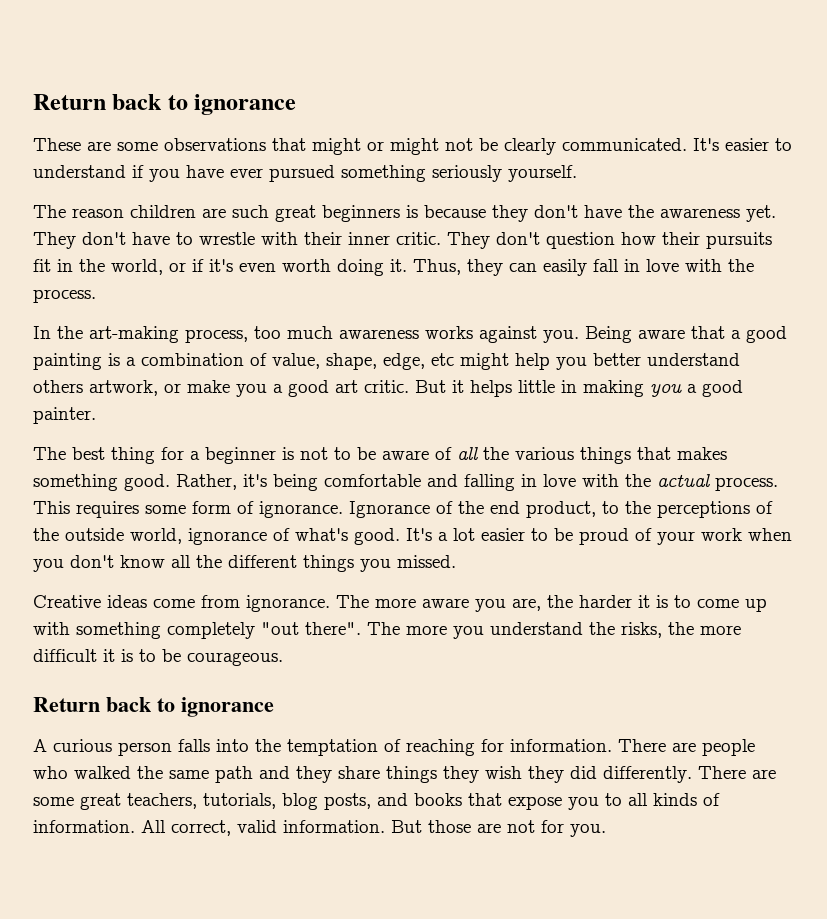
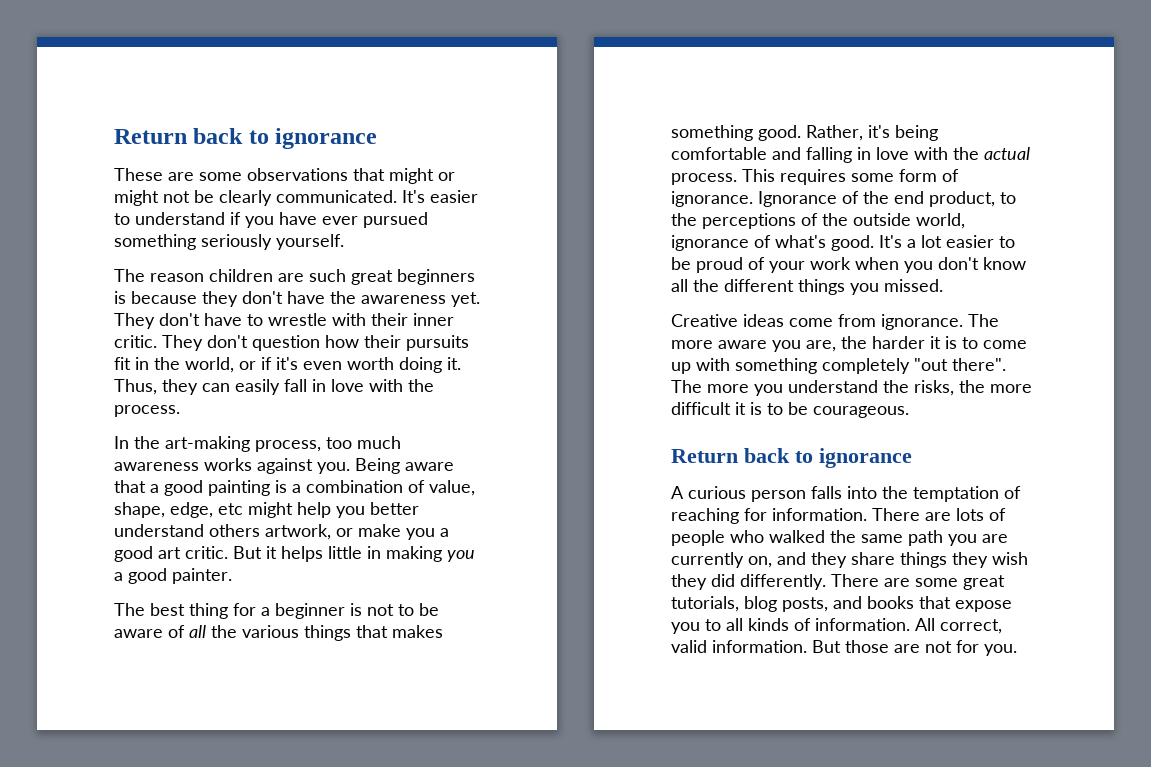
(696, 747) none -> [956,508,1006,521] lots of
(253, 774) none -> [948,534,1008,546] [671,552,772,568] you are currently on,
[127,793,197,809] teachers, -> (1005, 582) none

